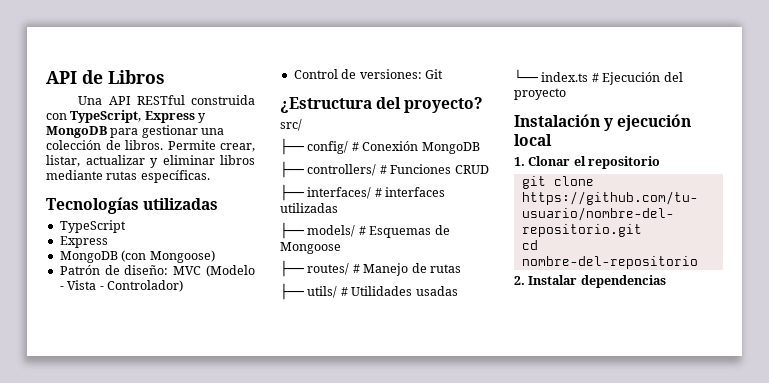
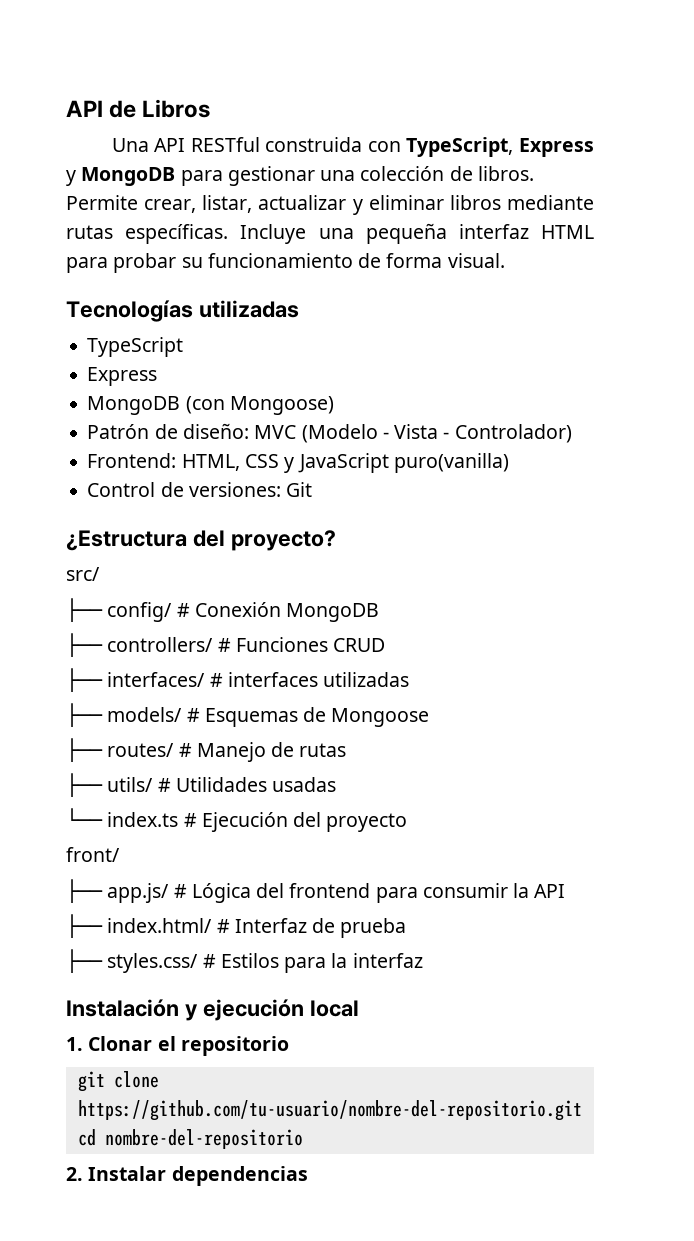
(210, 176) none -> [240,223,594,244] [66,253,505,273] Incluye una pequeña interfaz HTML para probar su funcionamiento de forma visual.
(183, 286) none -> [87,453,509,473] // Frontend: HTML, CSS y JavaScript puro(vanilla)
(566, 94) none -> [66,847,120,862] [66,879,566,903] [66,914,407,938] [66,949,423,973] // front/ // ├── app.js/ # Lógica del frontend para consumir la API // ├── index.html/ # Interfaz de prueba // ├── styles.css/ # Estilos para la interfaz

